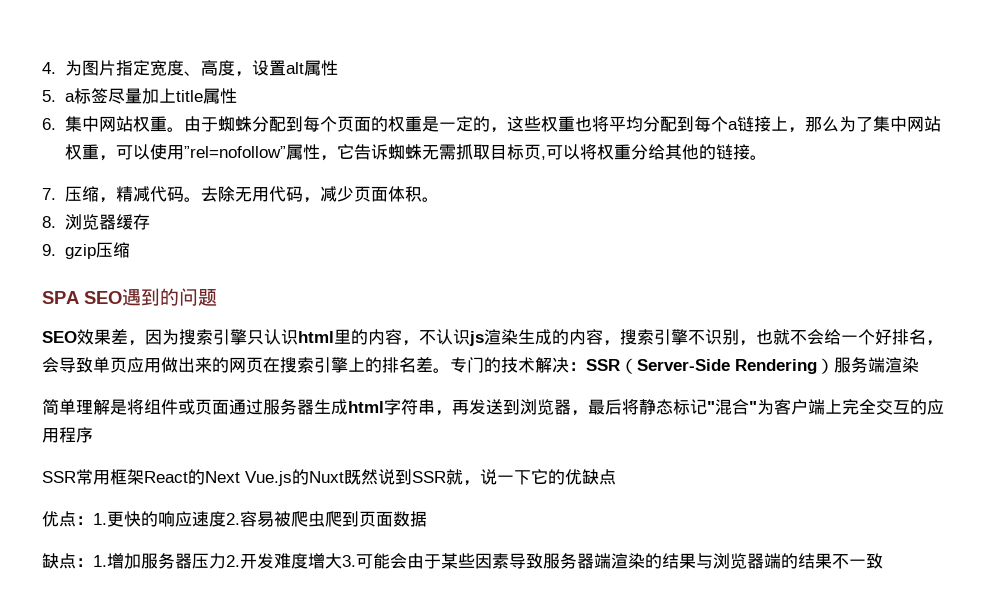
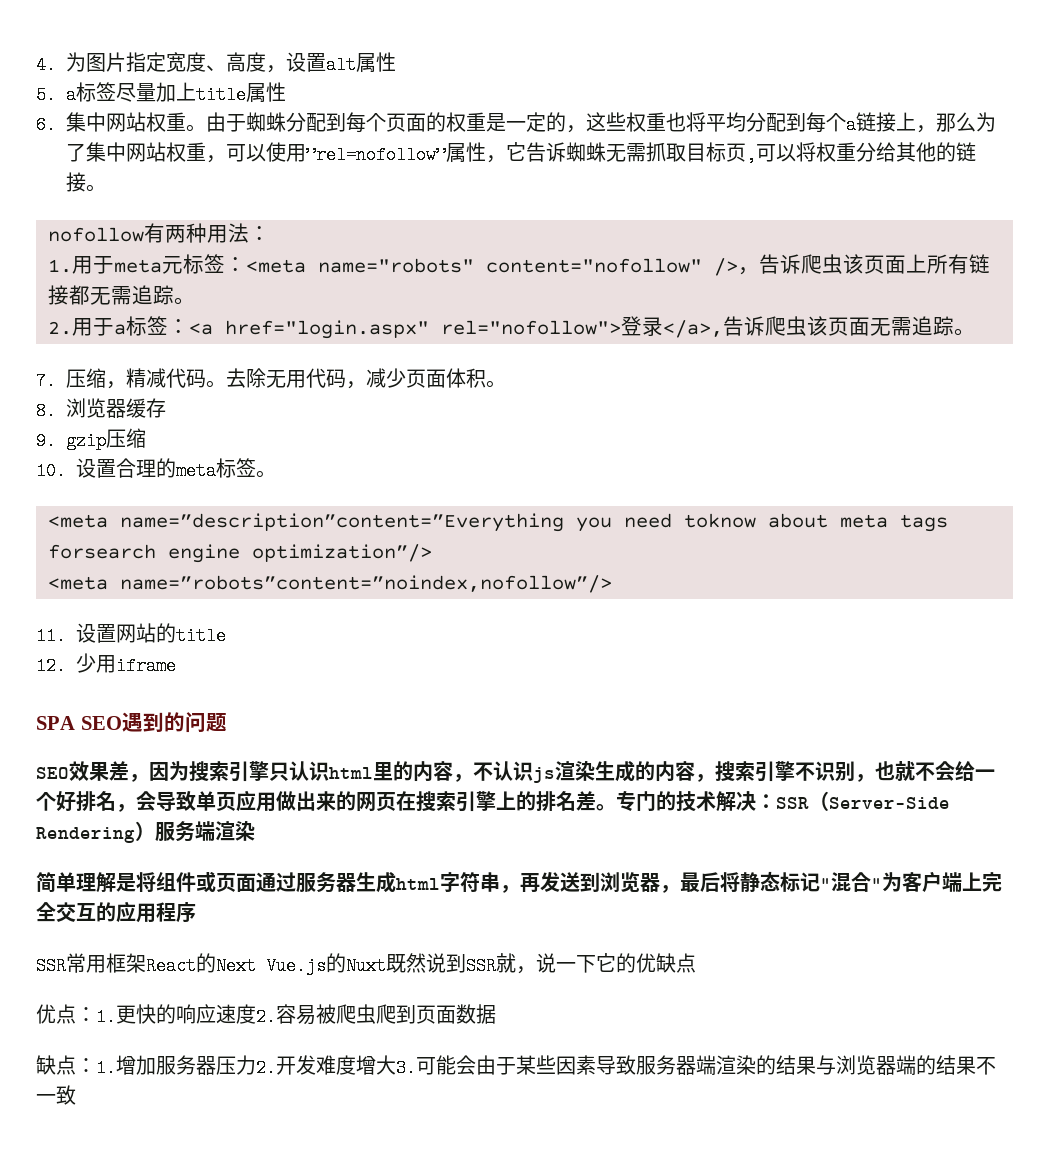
(768, 157) none -> [48,223,270,243] [48,254,990,276] [48,285,195,305] [48,316,975,339] // nofollow有两种用法： // 1.用于meta元标签：<meta name="robots" content="nofollow" />，告诉爬虫该页面上所有链接都无需追踪。 // 2.用于a标签：<a href="login.aspx" rel="nofollow">登录</a>,告诉爬虫该页面无需追踪。
(131, 250) none -> [36,458,276,480] [48,513,948,532] [48,544,432,563] [48,575,612,593] [36,623,226,645] [36,653,176,675] // 10.设置合理的meta标签。 // <meta name=”description”content=”Everything you need toknow about meta tags forsearch engine optimization”/> // <meta name=”robots”content=”noindex,nofollow”/> // 11.设置网站的title // 12.少用iframe

